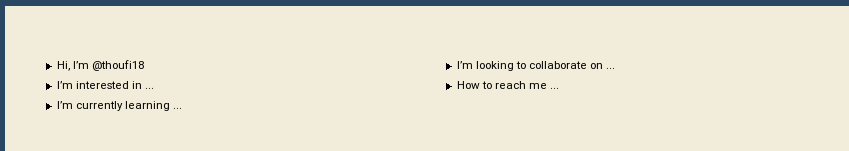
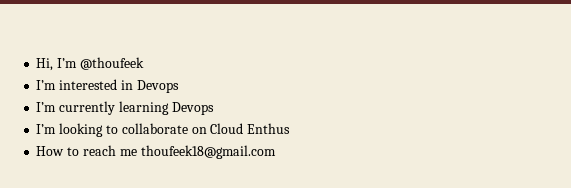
[91,60,144,71] @thoufi18 -> [79,57,144,70] @thoufeek
[144,87,154,89] ... -> [136,80,179,93] Devops
[172,107,182,109] ... -> [171,102,214,115] Devops
[606,67,616,69] ... -> [210,123,291,134] Cloud Enthus
[550,87,560,89] ... -> [140,145,276,159] thoufeek18@gmail.com

